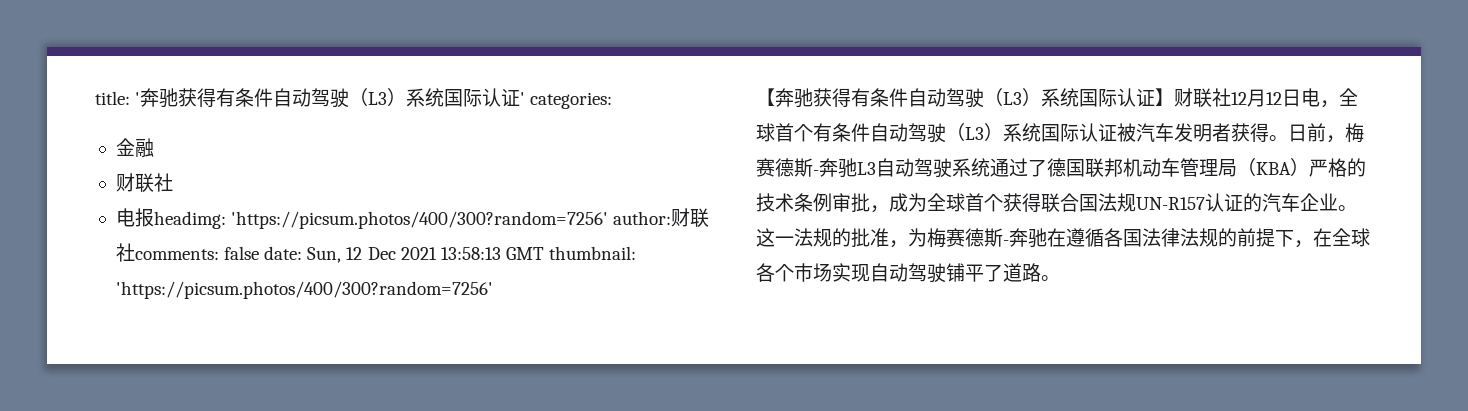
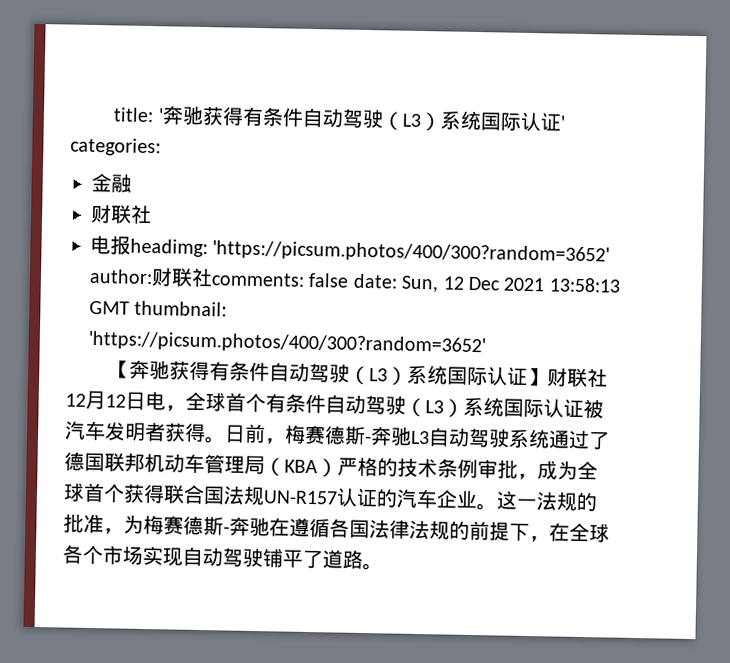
[231,211,609,229] 'https://picsum.photos/400/300?random=7256' -> [212,240,611,265] 'https://picsum.photos/400/300?random=3652'
[115,281,493,299] 'https://picsum.photos/400/300?random=7256' -> [88,330,486,356] 'https://picsum.photos/400/300?random=3652'

